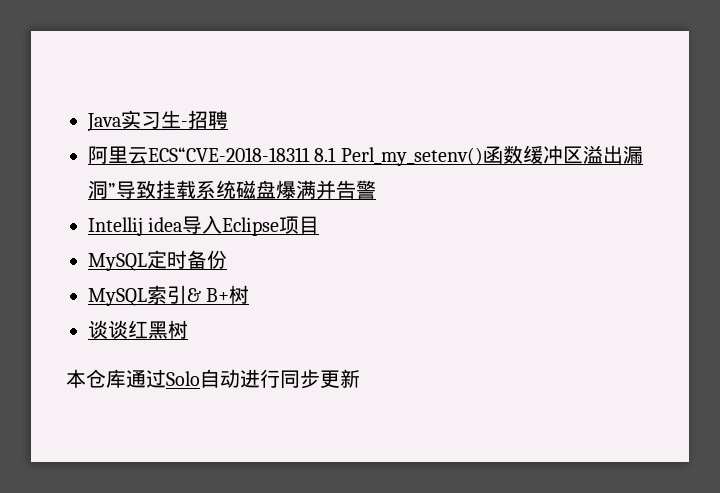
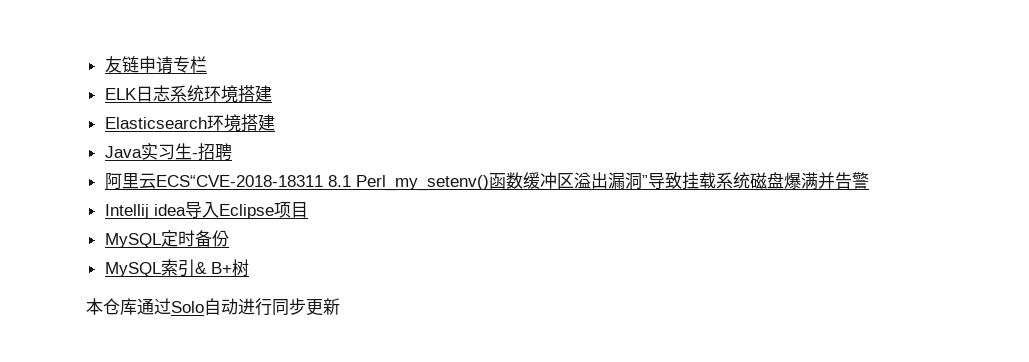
(87, 122) none -> [104,56,207,74] [104,85,272,103] [104,114,275,132] 友链申请专栏 // ELK日志系统环境搭建 // Elasticsearch环境搭建 //
[88,320,188,339] // 谈谈红黑树 -> (249, 268) none

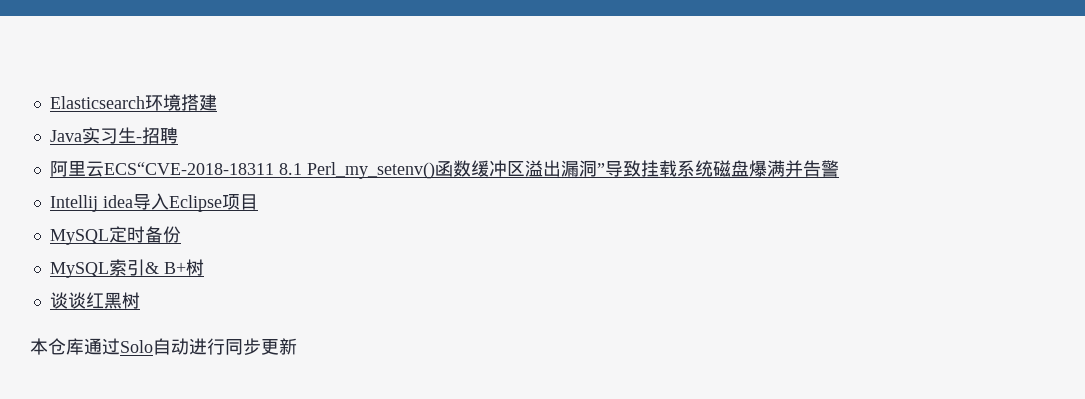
[104,56,207,74] [104,85,272,103] 友链申请专栏 // ELK日志系统环境搭建 // -> (49, 102) none
(249, 268) none -> [49,292,140,309] // 谈谈红黑树

